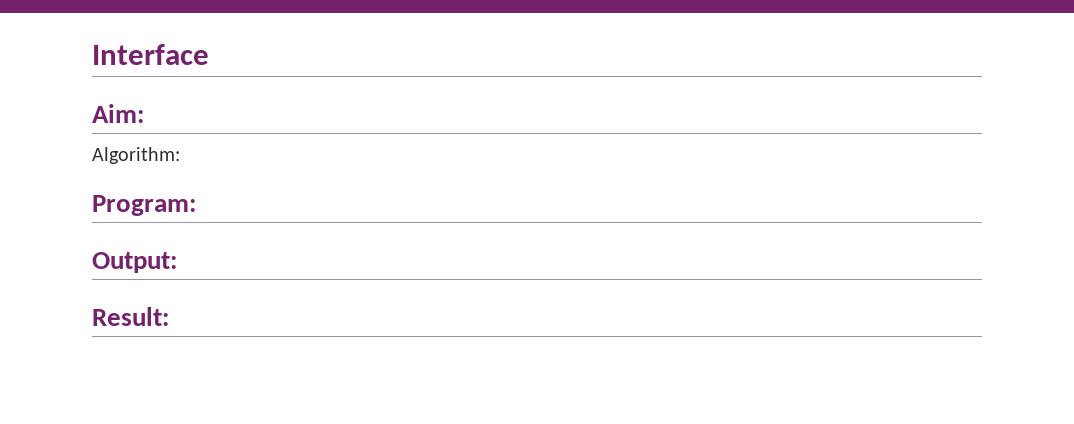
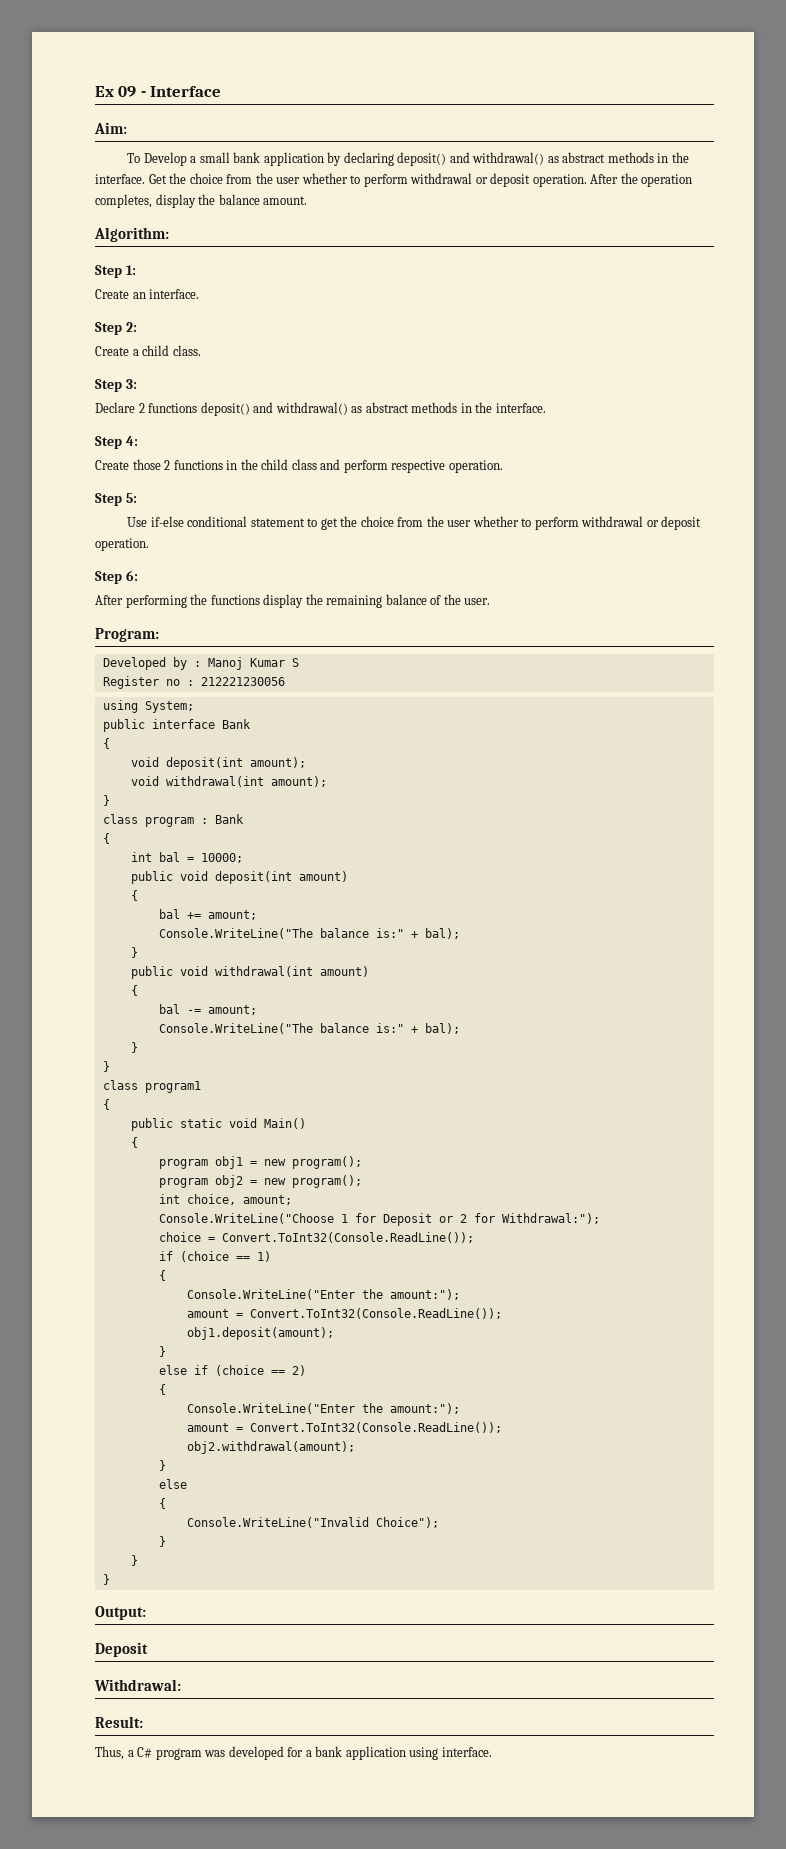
(92, 54) none -> [95,86,146,97] Ex 09 -
[92,147,180,164] [92,195,196,216] Algorithm: // Program: -> [127,152,689,166] [95,173,693,187] [95,194,308,208] [94,227,169,242] [95,265,136,278] [95,289,200,299] [95,322,137,335] [95,345,201,356] [95,379,137,392] [95,402,546,416] [95,436,138,449] [95,459,503,473] [95,493,137,506] [127,516,702,530] [95,538,149,551] [95,570,138,584] [95,594,491,608] [95,628,159,642] [102,657,299,670] [102,676,285,689] [102,700,194,713] [102,719,251,732] [102,738,110,749] [130,757,306,770] [130,776,327,787] [102,795,110,806] [102,814,244,827] [102,833,110,844] [130,852,243,863] [130,871,348,884] [130,890,138,901] [158,909,257,920] [158,928,460,939] [130,947,138,958] [130,966,369,979] [130,985,138,996] [158,1004,257,1015] [158,1023,460,1034] [130,1042,138,1053] [102,1061,110,1072] [102,1080,201,1093] [102,1099,110,1110] [130,1118,306,1131] [130,1137,138,1148] [158,1156,362,1169] [158,1175,362,1188] [158,1194,292,1205] [158,1213,600,1226] [158,1232,474,1243] [158,1251,271,1262] [158,1270,166,1281] [186,1289,460,1300] [186,1308,502,1319] [186,1327,334,1340] [158,1346,166,1357] [158,1365,306,1376] [158,1384,166,1395] [186,1403,460,1414] [186,1422,502,1433] [186,1441,355,1454] [158,1460,166,1471] [158,1479,187,1489] [158,1498,166,1509] [186,1517,439,1528] [158,1536,166,1547] [130,1555,138,1566] [102,1574,110,1585] To Develop a small bank application by declaring deposit() and withdrawal() as abstract methods in the interface. Get the choice from the user whether to perform withdrawal or deposit operation. After the operation completes, display the balance amount. // Algorithm: // Step 1: // Create an interface. // Step 2: // Create a child class. // Step 3: // Declare 2 functions deposit() and withdrawal() as abstract methods in the interface. // Step 4: // Create those 2 functions in the child class and perform respective operation. // Step 5: // Use if-else conditional statement to get the choice from the user whether to perform withdrawal or deposit operation. // Step 6: // After performing the functions display the remaining balance of the user. // Program: // Developed by : Manoj Kumar S // Register no : 212221230056 // using System; // public interface Bank // { // void deposit(int amount); // void withdrawal(int amount); // } // class program : Bank // { // int bal = 10000; // public void deposit(int amount) // { // bal += amount; // Console.WriteLine("The balance is:" + bal); // } // public void withdrawal(int amount) // { // bal -= amount; // Console.WriteLine("The balance is:" + bal); // } // } // class program1 // { // public static void Main() // { // program obj1 = new program(); // program obj2 = new program(); // int choice, amount; // Console.WriteLine("Choose 1 for Deposit or 2 for Withdrawal:"); // choice = Convert.ToInt32(Console.ReadLine()); // if (choice == 1) // { // Console.WriteLine("Enter the amount:"); // amount = Convert.ToInt32(Console.ReadLine()); // obj1.deposit(amount); // } // else if (choice == 2) // { // Console.WriteLine("Enter the amount:"); // amount = Convert.ToInt32(Console.ReadLine()); // obj2.withdrawal(amount); // } // else // { // Console.WriteLine("Invalid Choice"); // } // } // }
(177, 262) none -> [95,1642,148,1657] [94,1679,181,1691] // Deposit // Withdrawal:
(169, 316) none -> [95,1746,492,1760] // Thus, a C# program was developed for a bank application using interface.

